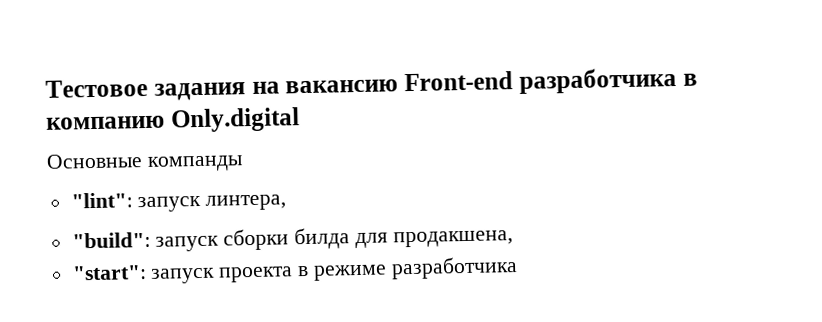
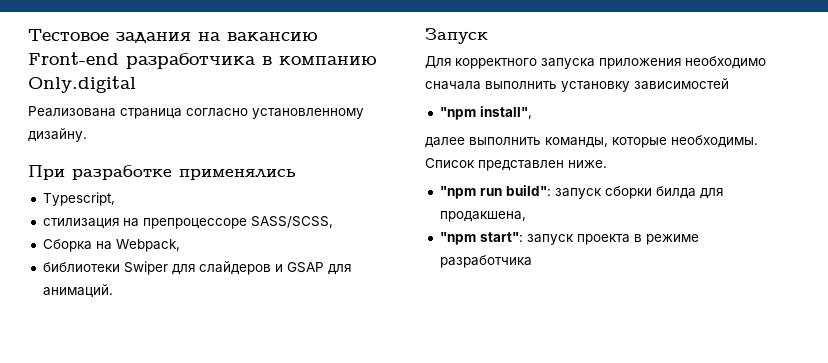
[46,153,243,172] [70,192,287,213] [71,231,151,249] Основные компанды // "lint": запуск линтера, // "build": -> [28,106,364,119] [28,128,87,142] [28,165,296,180] [42,192,115,206] [42,216,333,229] [42,239,180,252] [42,261,351,275] [42,284,113,298] [425,28,488,44] [425,56,766,69] [425,78,729,92] [439,106,532,120] [425,135,758,148] [425,158,607,171] [439,185,551,199] Реализована страница согласно установленному дизайну. // При разработке применялись // Typescript, // стилизация на препроцессоре SASS/SCSS, // Сборка на Webpack, // библиотеки Swiper для слайдеров и GSAP для анимаций. // Запуск // Для корректного запуска приложения необходимо сначала выполнить установку зависимостей // "npm install", // далее выполнить команды, которые необходимы. Список представлен ниже. // "npm run build":
[71,265,147,281] "start": -> [439,232,523,245] "npm start":

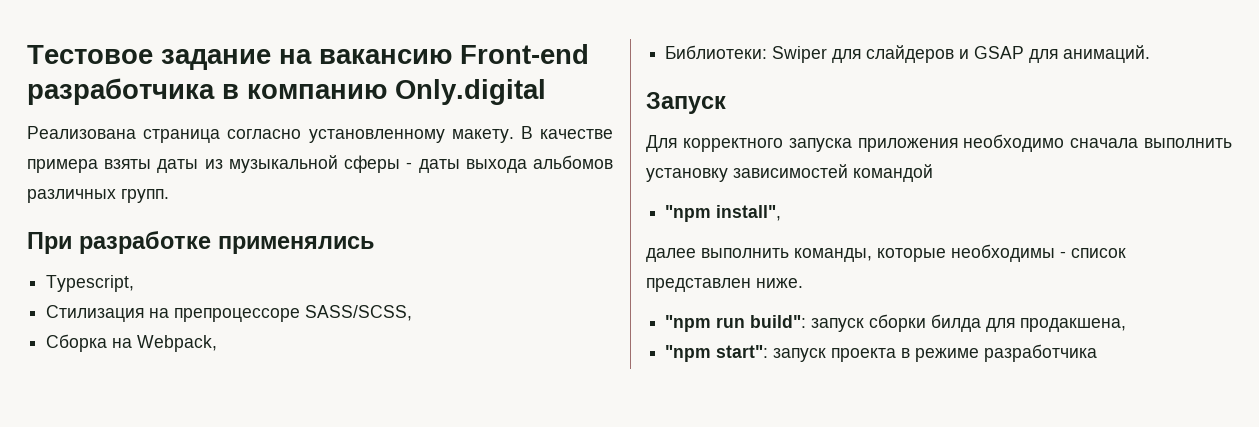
[116,32,191,43] задания -> [161,49,271,70] задание
[28,128,87,142] дизайну. -> [451,126,614,143] [27,155,613,173] [27,189,169,203] макету. В качестве примера взяты даты из музыкальной сферы - даты выхода альбомов различных групп.
[42,218,119,229] стилизация -> [46,305,145,322] Стилизация
[42,262,120,272] библиотеки -> [665,45,768,59] Библиотеки:
(729, 84) none -> [853,164,933,182] командой
[671,135,758,148] [425,158,475,168] необходимы. Список -> [951,244,1126,262] необходимы - список

